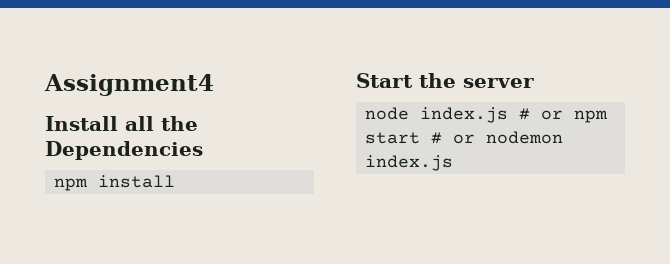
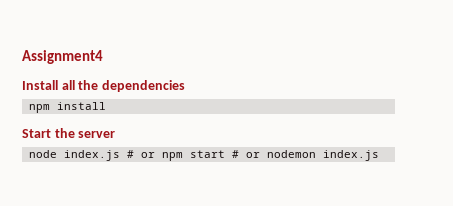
[45,141,203,160] Dependencies -> [101,80,185,92] dependencies

